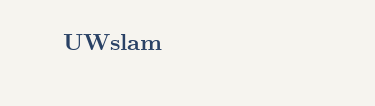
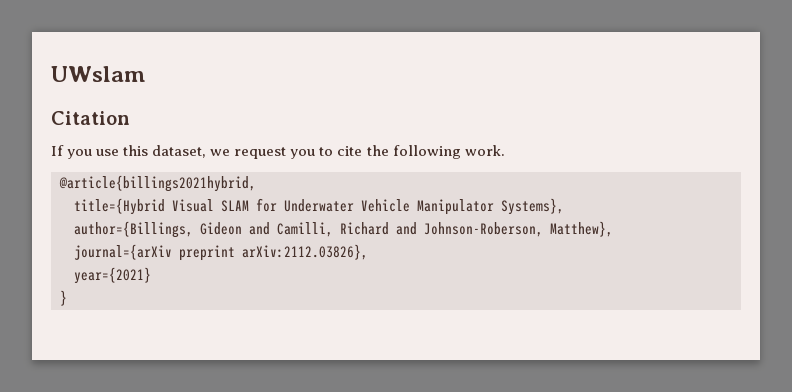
(162, 42) none -> [51,111,130,125] [51,145,505,159] [59,175,256,192] [74,198,564,215] [74,221,613,238] [74,244,368,261] [74,267,151,284] [60,290,67,306] // Citation // If you use this dataset, we request you to cite the following work. // @article{billings2021hybrid, // title={Hybrid Visual SLAM for Underwater Vehicle Manipulator Systems}, // author={Billings, Gideon and Camilli, Richard and Johnson-Roberson, Matthew}, // journal={arXiv preprint arXiv:2112.03826}, // year={2021} // }

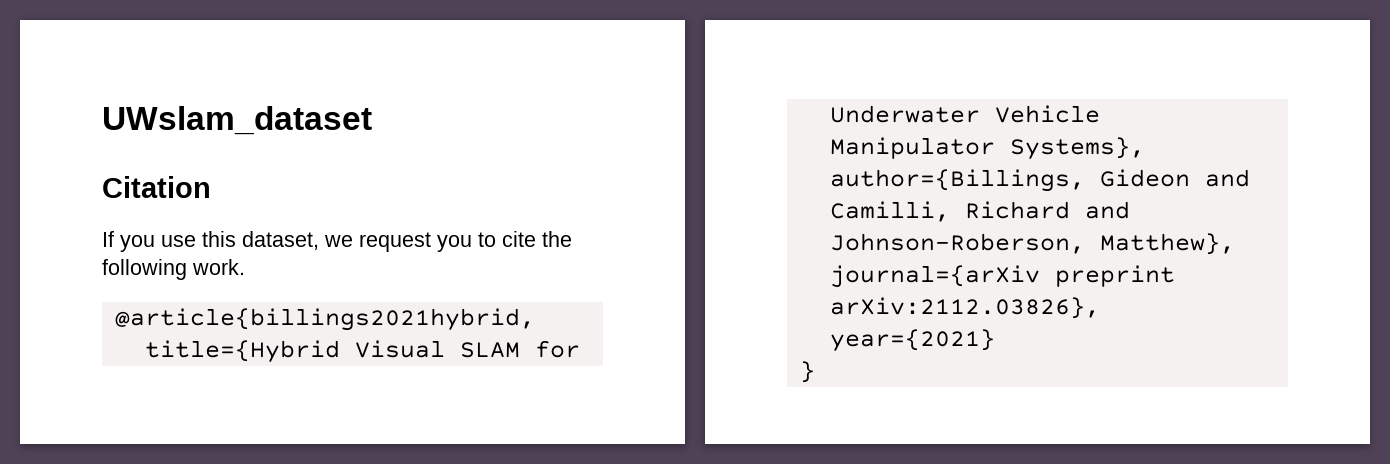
[51,66,146,82] UWslam -> [102,106,372,135] UWslam_dataset

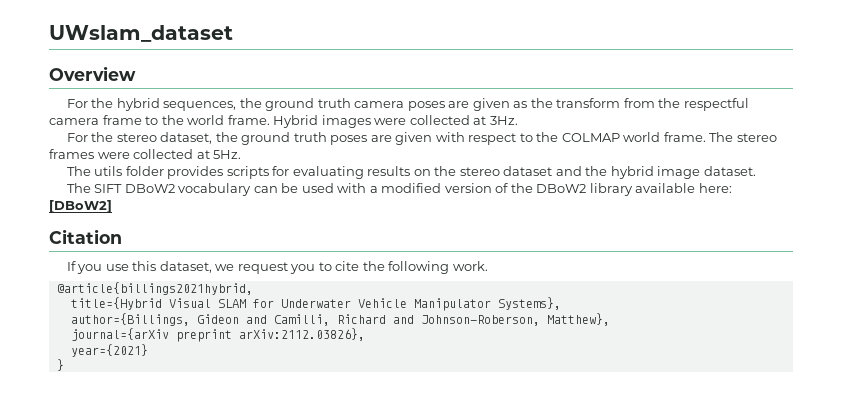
(372, 120) none -> [49,66,136,81] [66,98,749,111] [49,115,518,128] [66,132,777,145] [49,149,242,159] [66,166,756,179] [66,183,732,196] [49,200,112,213] // Overview // For the hybrid sequences, the ground truth camera poses are given as the transform from the respectful camera frame to the world frame. Hybrid images were collected at 3Hz. // For the stereo dataset, the ground truth poses are given with respect to the COLMAP world frame. The stereo frames were collected at 5Hz. // The utils folder provides scripts for evaluating results on the stereo dataset and the hybrid image dataset. // The SIFT DBoW2 vocabulary can be used with a modified version of the DBoW2 library available here: [DBoW2]

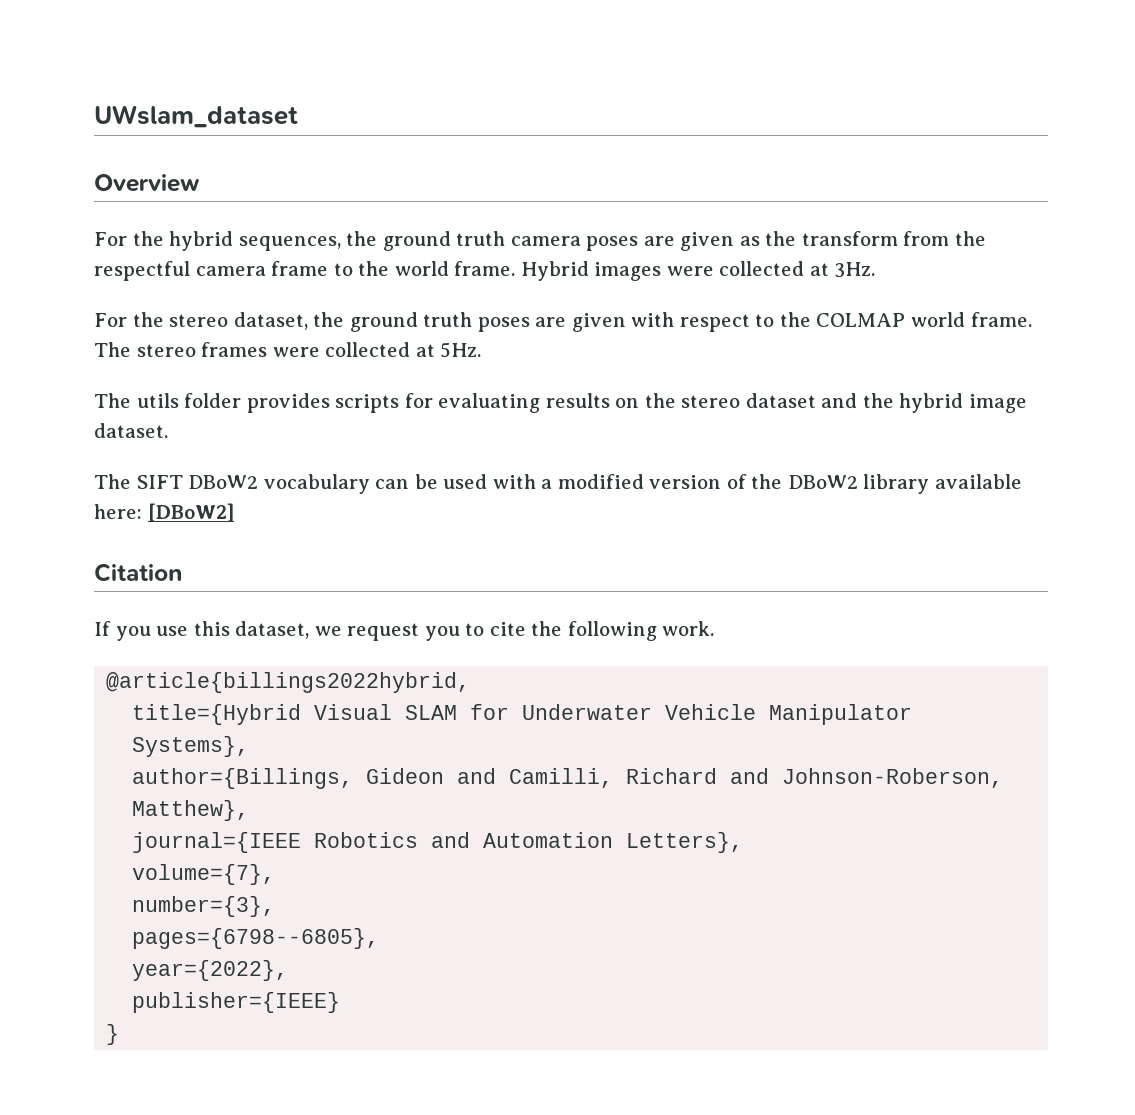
[56,282,253,295] @article{billings2021hybrid, -> [106,672,471,693] @article{billings2022hybrid,
[70,328,365,342] [70,344,148,357] journal={arXiv preprint arXiv:2112.03826}, // year={2021} -> [132,832,744,853] [132,864,276,885] [132,896,276,917] [132,928,380,949] [132,960,289,981] [132,992,341,1013] journal={IEEE Robotics and Automation Letters}, // volume={7}, // number={3}, // pages={6798--6805}, // year={2022}, // publisher={IEEE}

